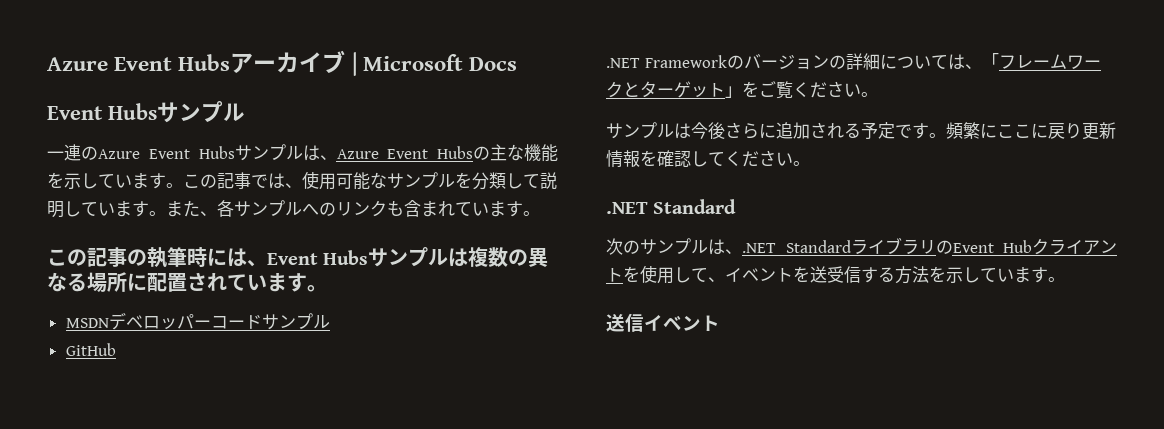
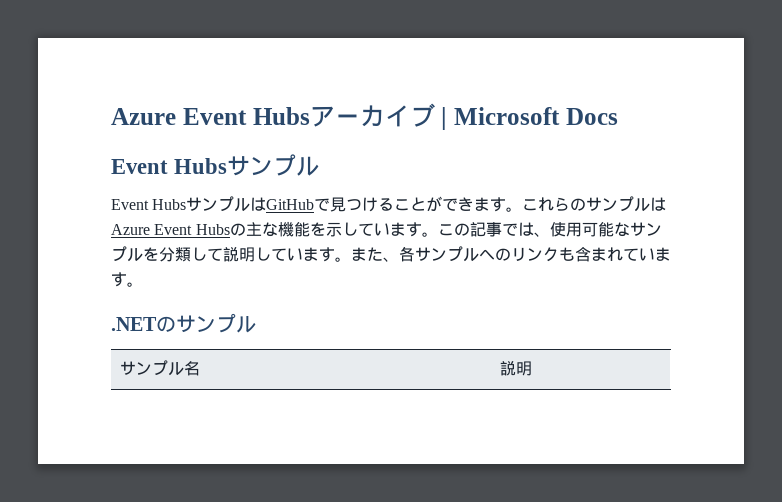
[47,144,337,161] 一連のAzure Event Hubsサンプルは、 -> [111,196,667,212] Event HubsサンプルはGitHubで見つけることができます。これらのサンプルは
[47,247,549,268] [47,272,327,292] [65,312,330,330] [65,343,116,356] [606,53,1101,70] [606,81,878,99] [606,122,1116,140] [606,150,810,168] [606,199,737,214] [606,237,1117,255] [606,265,1065,284] [606,313,720,332] この記事の執筆時には、Event Hubsサンプルは複数の異なる場所に配置されています。 // MSDNデベロッパーコードサンプル // GitHub // .NET Frameworkのバージョンの詳細については、「フレームワークとターゲット」をご覧ください。 // サンプルは今後さらに追加される予定です。頻繁にここに戻り更新情報を確認してください。 // .NET Standard // 次のサンプルは、.NET StandardライブラリのEvent Hubクライアントを使用して、イベントを送受信する方法を示しています。 // 送信イベント -> [111,313,256,333] [120,360,201,376] [500,361,533,376] .NETのサンプル // サンプル名 | 説明

